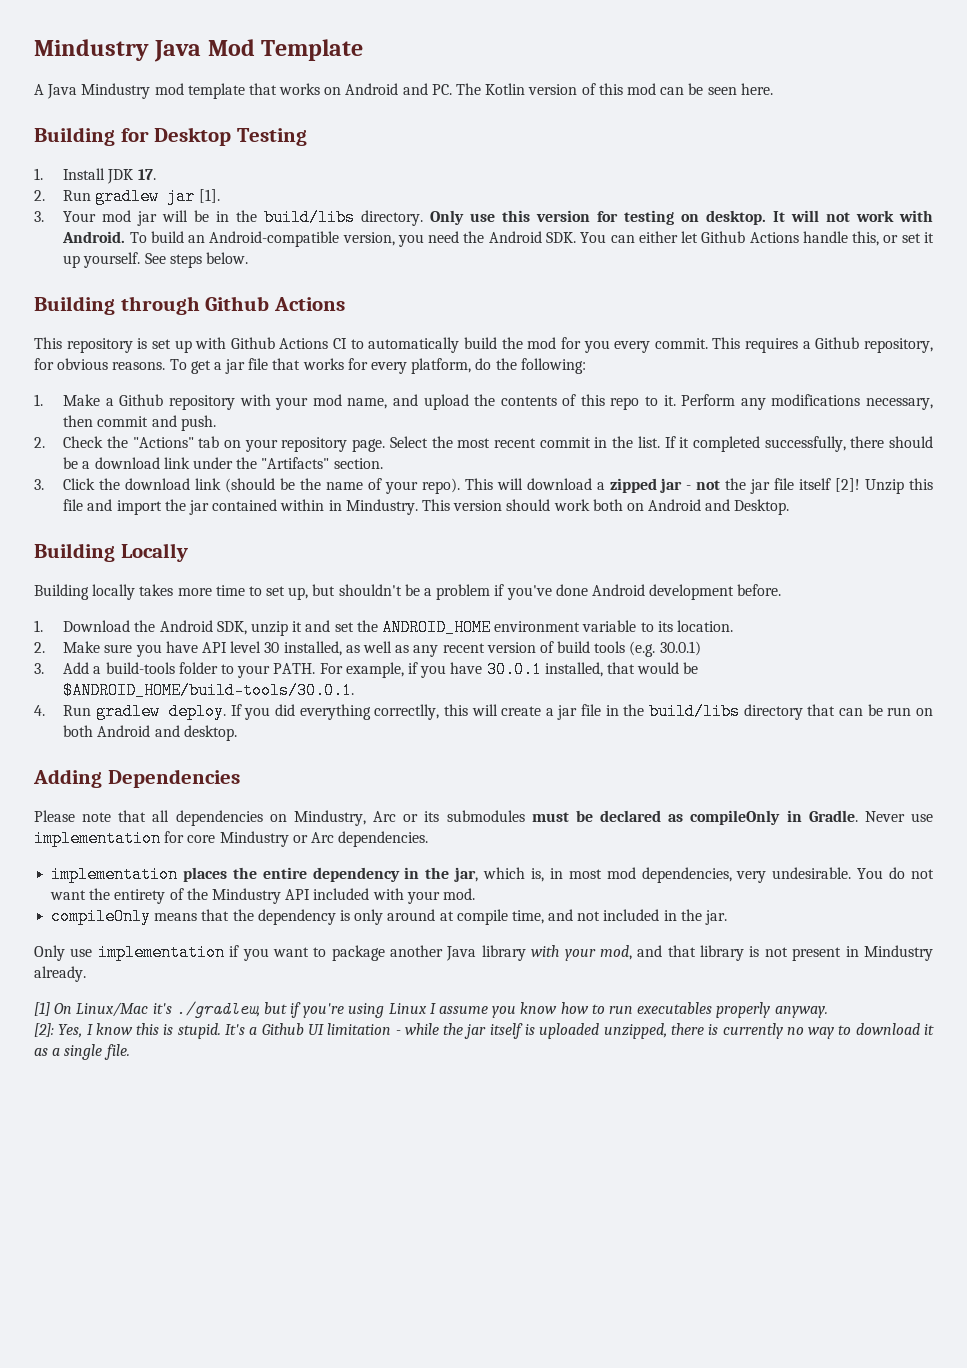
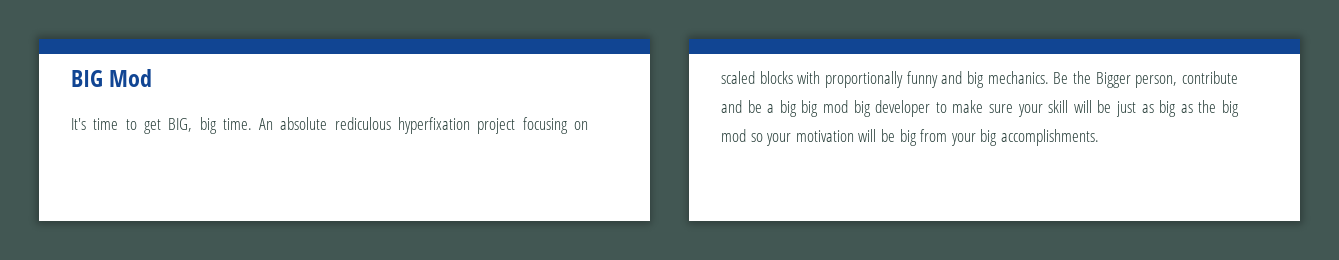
[34,39,202,62] Mindustry Java -> [71,70,103,87] BIG
[261,39,364,61] [34,83,773,99] [34,127,308,146] [34,168,156,184] [34,188,220,205] [34,209,933,226] [62,231,934,247] [63,252,249,268] [34,296,346,315] [34,337,933,353] [34,358,586,374] [34,394,934,410] [63,415,216,431] [34,436,934,452] [63,457,383,469] [34,478,933,494] [63,499,790,515] [34,543,188,562] [34,584,782,600] [34,619,733,636] [34,641,701,657] [34,661,699,678] [63,682,355,699] [34,703,933,720] [63,725,237,741] [33,769,240,788] [34,810,933,826] [34,830,429,847] [51,866,934,883] [50,888,475,904] [51,908,728,925] [34,944,934,961] [34,966,86,982] [34,1001,828,1018] [34,1023,935,1039] [34,1044,130,1060] Template // A Java Mindustry mod template that works on Android and PC. The Kotlin version of this mod can be seen here. // Building for Desktop Testing // 1. Install JDK 17. // 2. Run gradlew jar [1]. // 3. Your mod jar will be in the build/libs directory. Only use this version for testing on desktop. It will not work with Android. To build an Android-compatible version, you need the Android SDK. You can either let Github Actions handle this, or set it up yourself. See steps below. // Building through Github Actions // This repository is set up with Github Actions CI to automatically build the mod for you every commit. This requires a Github repository, for obvious reasons. To get a jar file that works for every platform, do the following: // 1. Make a Github repository with your mod name, and upload the contents of this repo to it. Perform any modifications necessary, then commit and push. // 2. Check the "Actions" tab on your repository page. Select the most recent commit in the list. If it completed successfully, there should be a download link under the "Artifacts" section. // 3. Click the download link (should be the name of your repo). This will download a zipped jar - not the jar file itself [2]! Unzip this file and import the jar contained within in Mindustry. This version should work both on Android and Desktop. // Building Locally // Building locally takes more time to set up, but shouldn't be a problem if you've done Android development before. // 1. Download the Android SDK, unzip it and set the ANDROID_HOME environment variable to its location. // 2. Make sure you have API level 30 installed, as well as any recent version of build tools (e.g. 30.0.1) // 3. Add a build-tools folder to your PATH. For example, if you have 30.0.1 installed, that would be $ANDROID_HOME/build-tools/30.0.1. // 4. Run gradlew deploy. If you did everything correctlly, this will create a jar file in the build/libs directory that can be run on both Android and desktop. // Adding Dependencies // Please note that all dependencies on Mindustry, Arc or its submodules must be declared as compileOnly in Gradle. Never use implementation for core Mindustry or Arc dependencies. // implementation places the entire dependency in the jar, which is, in most mod dependencies, very undesirable. You do not want the entirety of the Mindustry API included with your mod. // compileOnly means that the dependency is only around at compile time, and not included in the jar. // Only use implementation if you want to package another Java library with your mod, and that library is not present in Mindustry already. // [1] On Linux/Mac it's ./gradlew, but if you're using Linux I assume you know how to run executables properly anyway. // [2]: Yes, I know this is stupid. It's a Github UI limitation - while the jar itself is uploaded unzipped, there is currently no way to download it as a single file. -> [71,117,589,134] [721,71,1238,88] [721,100,1240,117] [721,129,1099,146] // It's time to get BIG, big time. An absolute rediculous hyperfixation project focusing on scaled blocks with proportionally funny and big mechanics. Be the Bigger person, contribute and be a big big mod big developer to make sure your skill will be just as big as the big mod so your motivation will be big from your big accomplishments.

